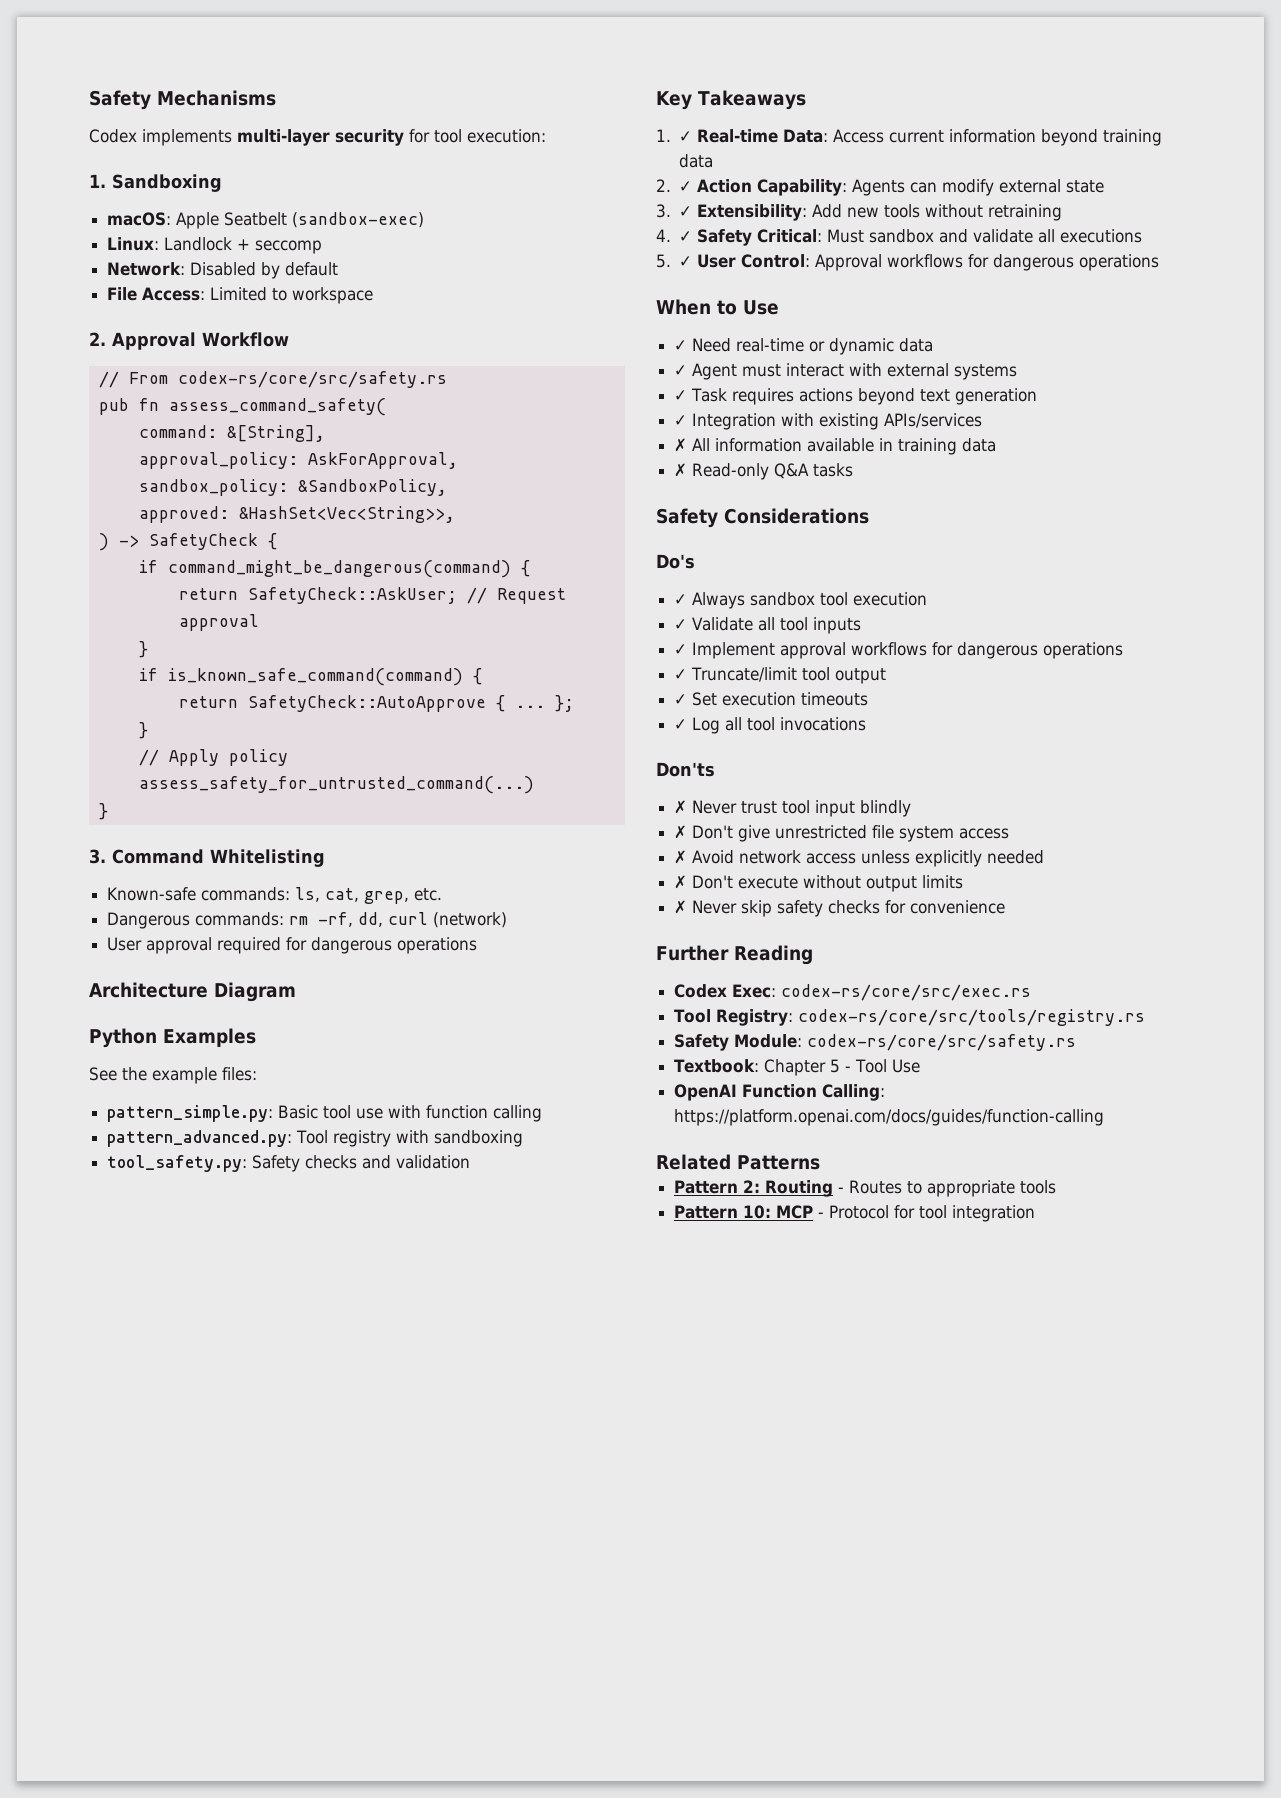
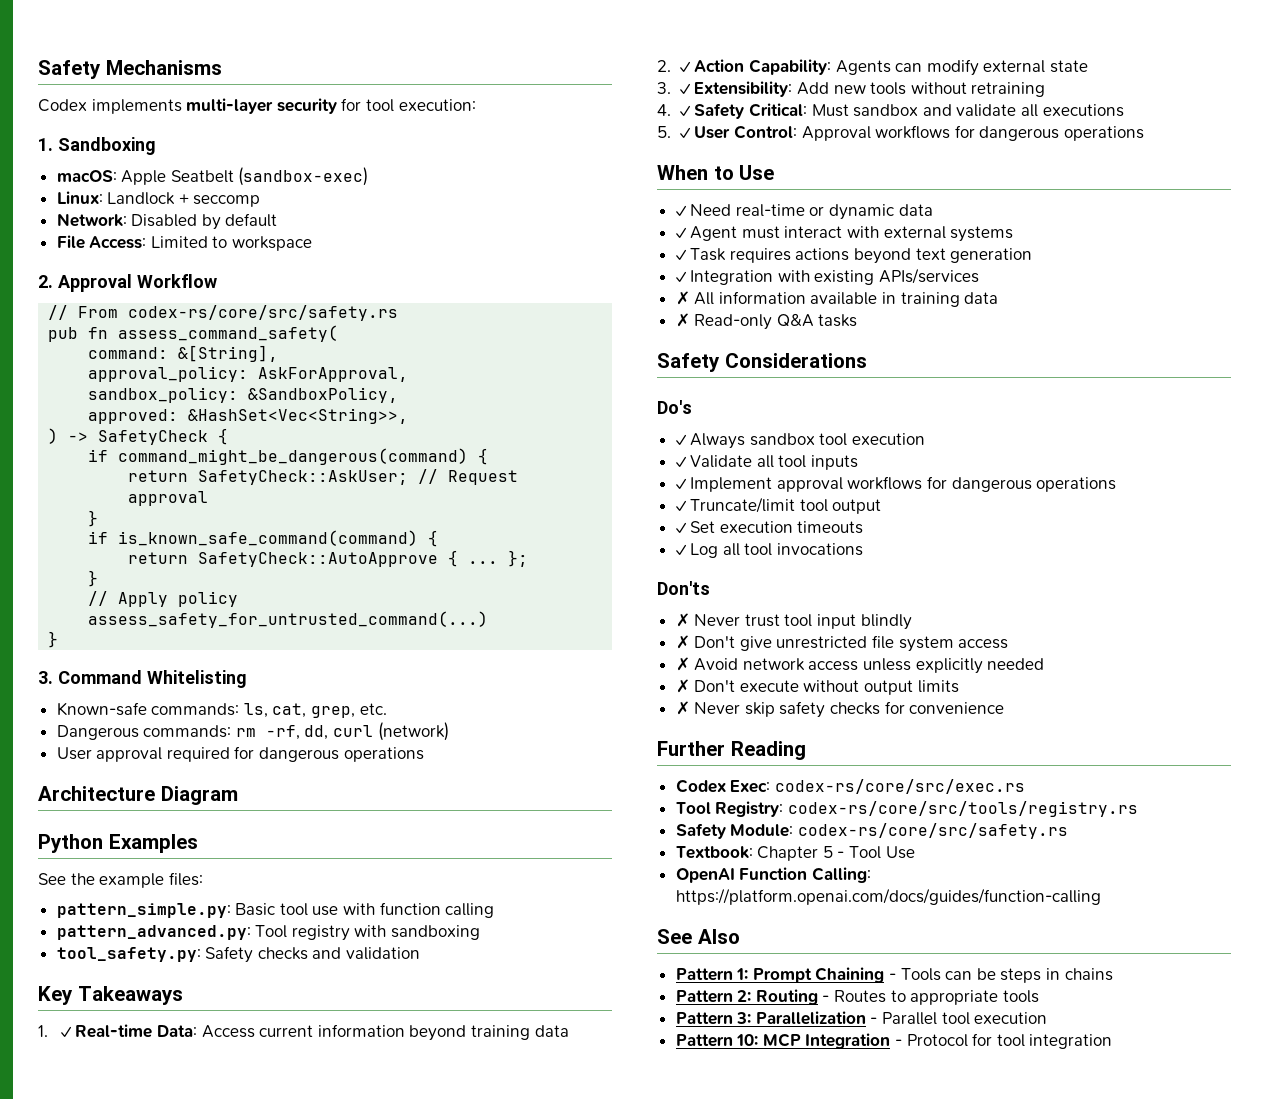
[656,1154,820,1170] Related Patterns -> [657,929,740,944] [675,967,1113,983] See Also // Pattern 1: Prompt Chaining - Tools can be steps in chains
(1057, 1187) none -> [675,1011,1048,1025] // Pattern 3: Parallelization - Parallel tool execution
(814, 1212) none -> [805,1033,891,1049] Integration

